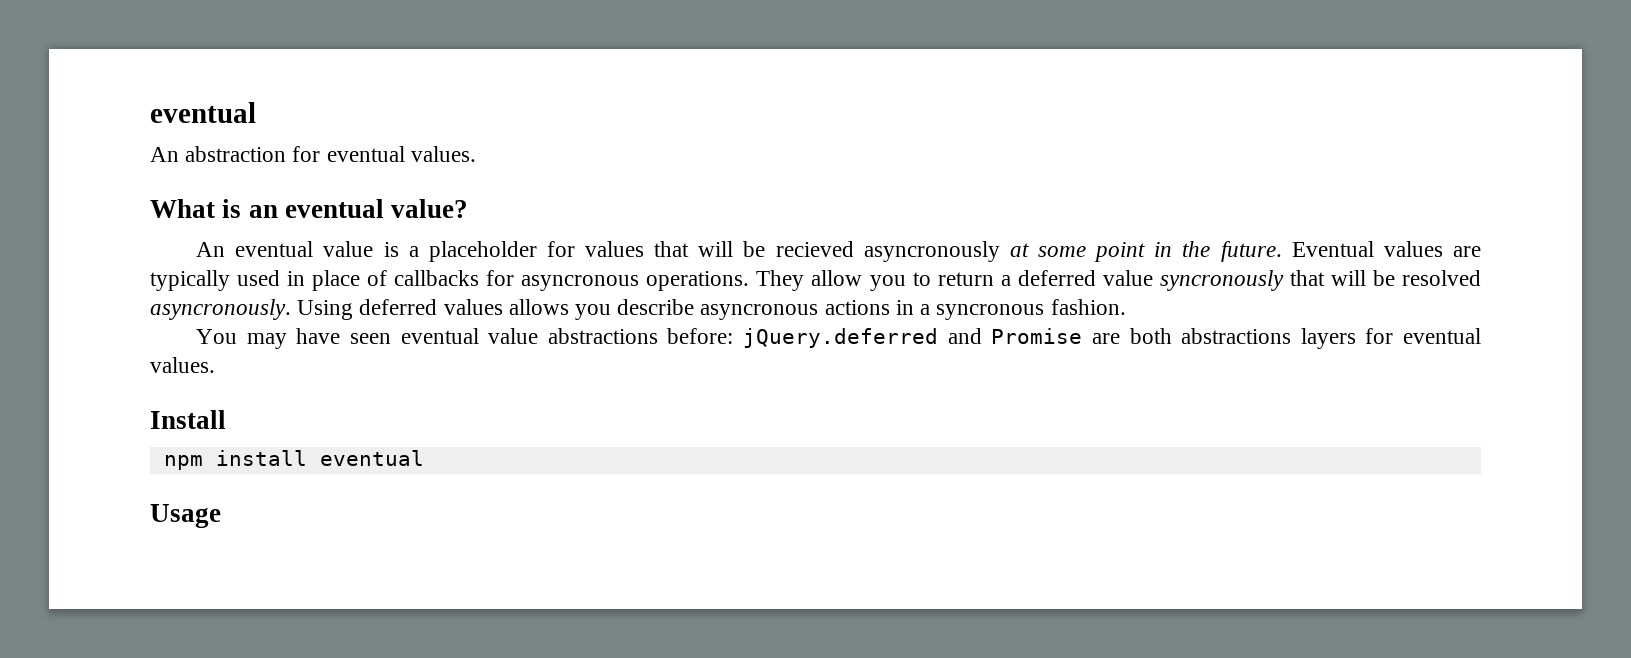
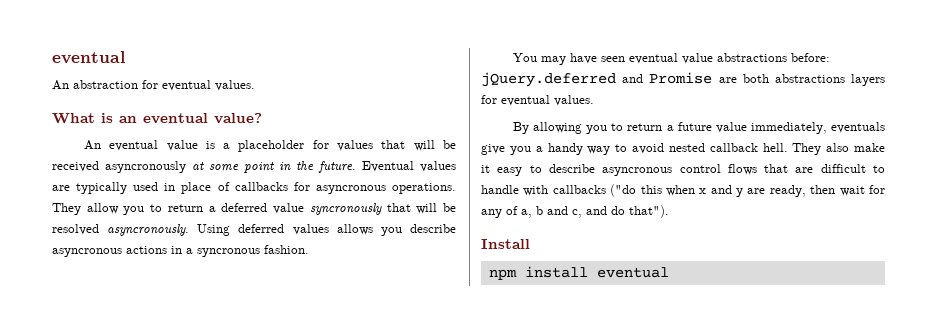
[775,241,854,257] recieved -> [52,161,99,172] received
(215, 365) none -> [512,122,886,134] [481,143,885,155] [481,164,885,176] [481,184,885,197] [481,205,669,218] // By allowing you to return a future value immediately, eventuals give you a handy way to avoid nested callback hell. They also make it easy to describe asyncronous control flows that are difficult to handle with callbacks ("do this when x and y are ready, then wait for any of a, b and c, and do that").
[150,504,221,528] // Usage -> (669, 272) none

